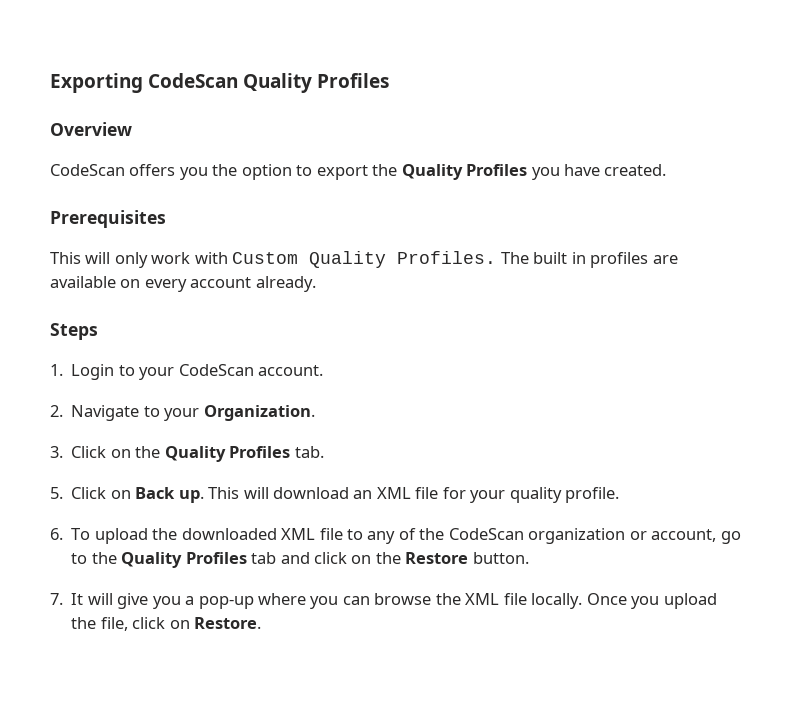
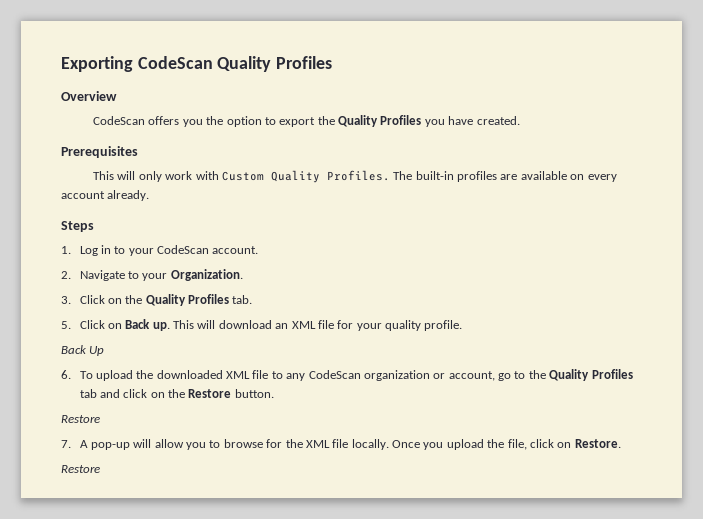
[533,252,586,264] built in -> [415,171,454,180] built-in
[71,364,115,380] Login -> [79,245,111,256] Log in
(620, 495) none -> [61,345,105,356] // Back Up
[398,528,445,540] of the -> (306, 377) none
(529, 558) none -> [61,415,100,423] // Restore
[71,593,432,609] It will give you a pop-up where you can browse -> [79,439,283,450] A pop-up will allow you to browse for
(262, 623) none -> [61,465,100,473] // Restore

